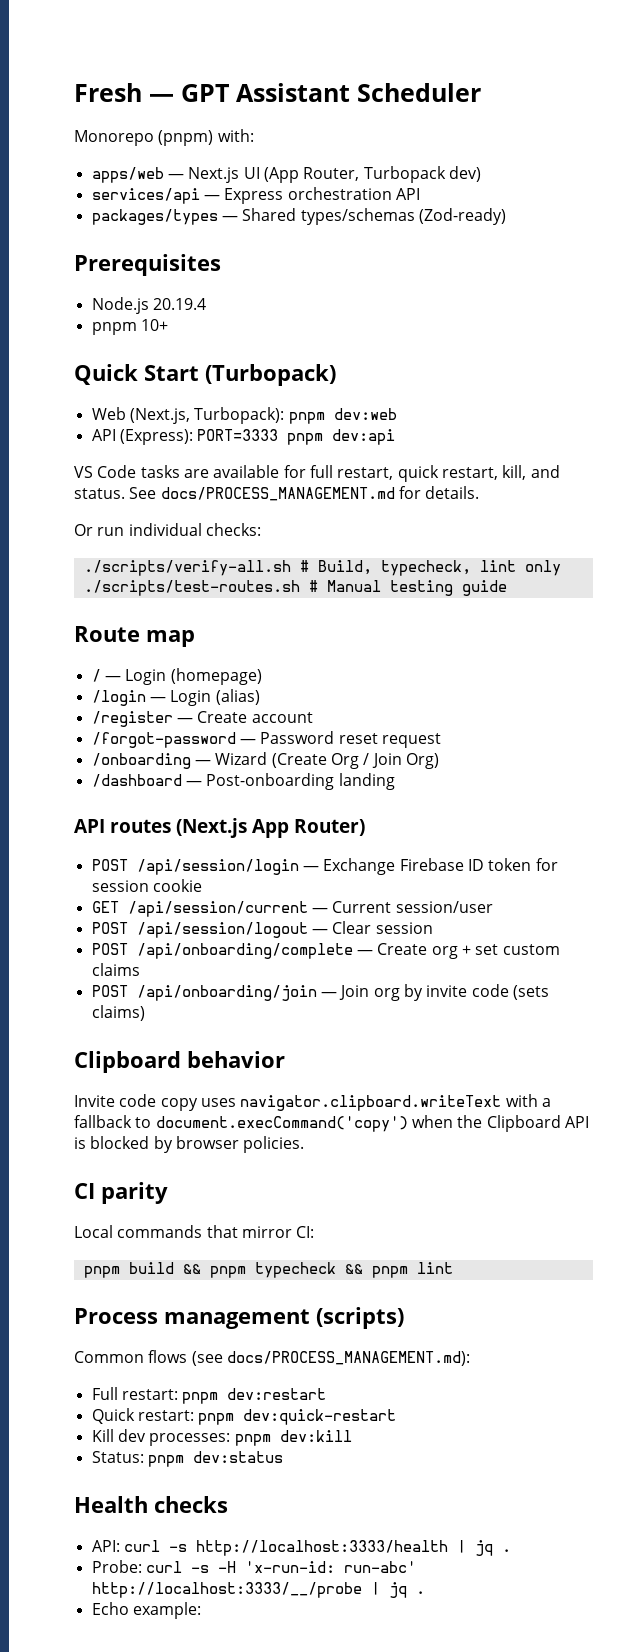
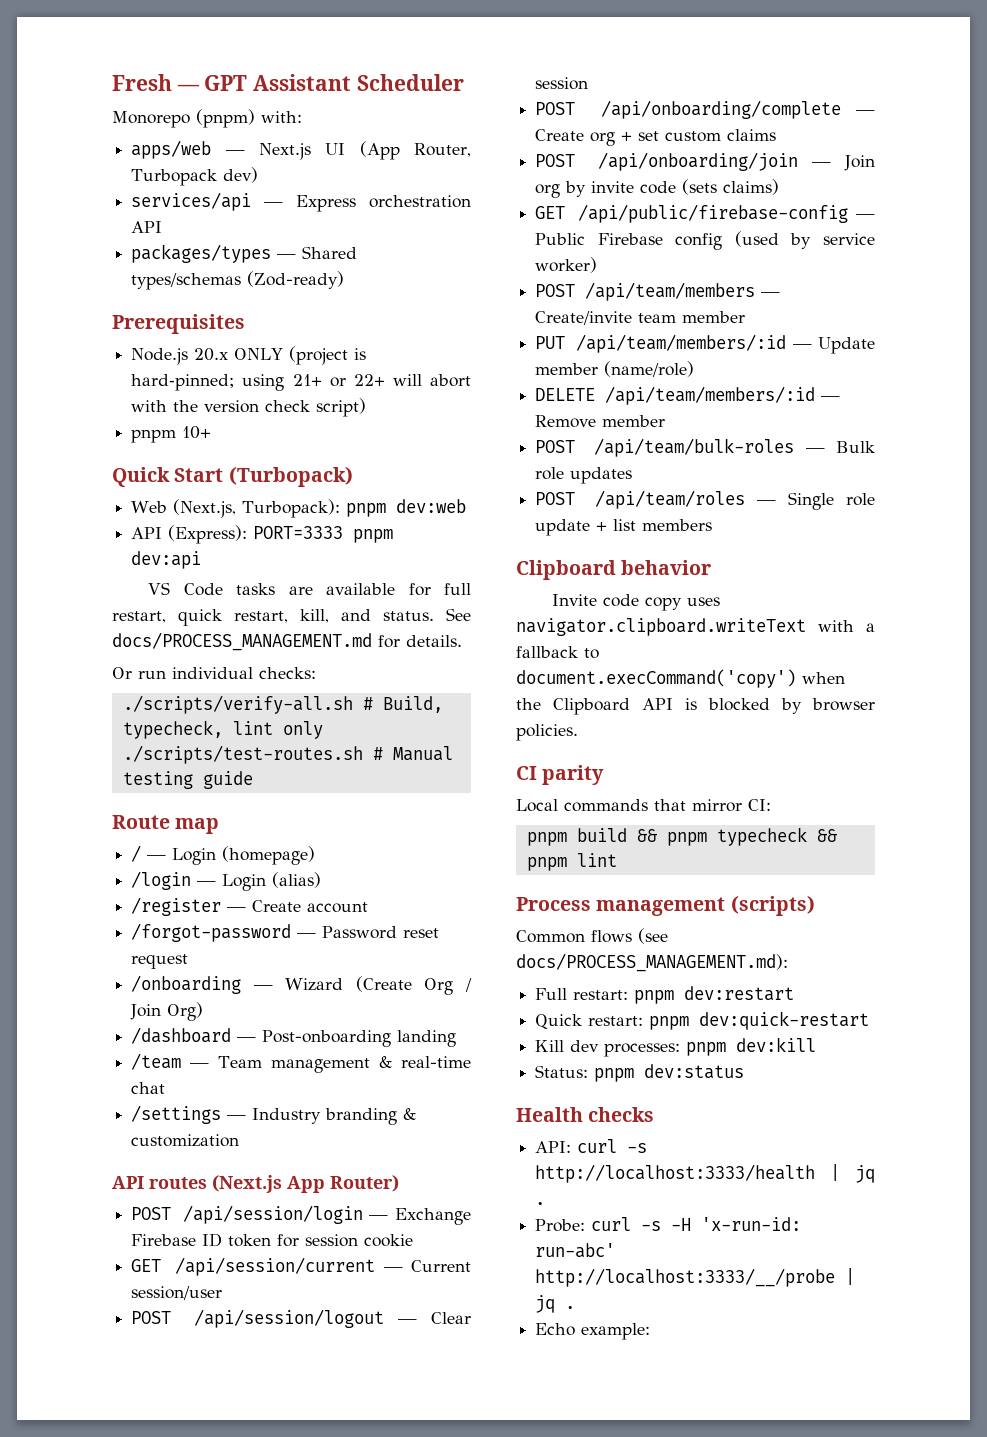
[152,298,206,310] 20.19.4 -> [194,346,367,365] [131,374,471,391] [131,398,367,417] 20.x ONLY (project is hard‑pinned; using 21+ or 22+ will abort with the version check script)
(395, 781) none -> [131,1053,471,1073] [131,1082,166,1094] [131,1105,417,1125] [131,1134,240,1147] // /team — Team management & real-time chat // /settings — Industry branding & customization
(145, 1013) none -> [535,204,875,223] [535,231,875,250] [535,257,598,273] [535,282,781,301] [535,311,746,325] [535,334,875,354] [535,361,695,377] [535,386,841,405] [535,415,666,428] [535,438,875,457] [535,467,633,484] [535,490,875,510] [535,519,713,536] // GET /api/public/firebase-config — Public Firebase config (used by service worker) // POST /api/team/members — Create/invite team member // PUT /api/team/members/:id — Update member (name/role) // DELETE /api/team/members/:id — Remove member // POST /api/team/bulk-roles — Bulk role updates // POST /api/team/roles — Single role update + list members

